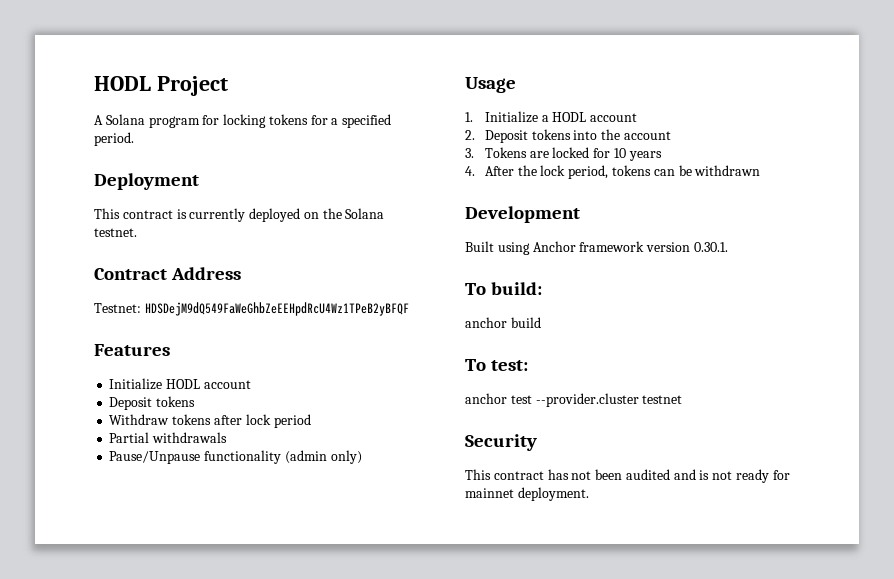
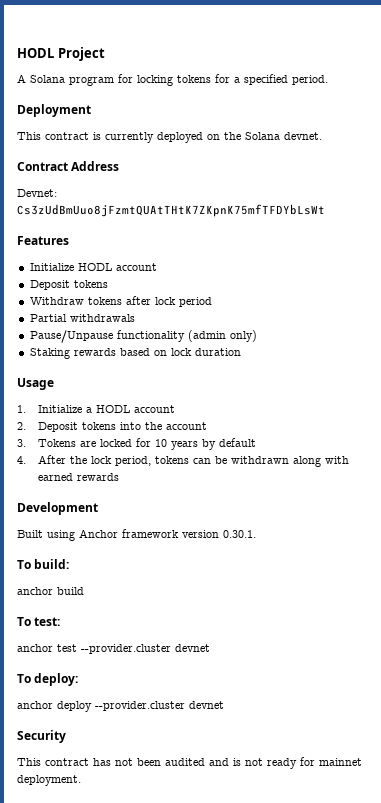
[94,228,137,237] testnet. -> [284,132,322,140] devnet.
[94,302,409,316] Testnet: HDSDejM9dQ549FaWeGhbZeEEHpdRcU4Wz1TPeB2yBFQF -> [17,189,57,197] [17,204,325,217] Devnet: Cs3zUdBmUuo8jFzmtQUAtTHtK7ZKpnK75mfTFDYbLsWt
(362, 457) none -> [29,348,241,359] // Staking rewards based on lock duration
(662, 156) none -> [201,438,256,450] by default
(761, 170) none -> [292,456,349,467] [37,473,119,481] along with earned rewards
[642,395,683,404] testnet -> [175,644,210,652] [17,673,79,686] [17,701,224,712] devnet // To deploy: // anchor deploy --provider.cluster devnet

